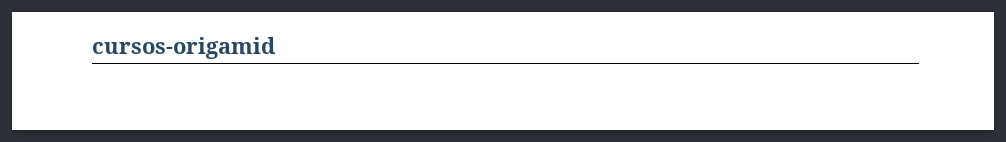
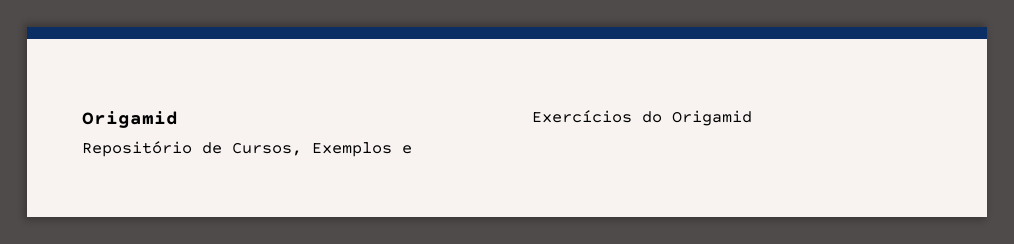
[92,37,275,59] cursos-origamid -> [82,111,178,128] [82,141,412,157] [532,110,752,126] Origamid // Repositório de Cursos, Exemplos e Exercícios do Origamid

